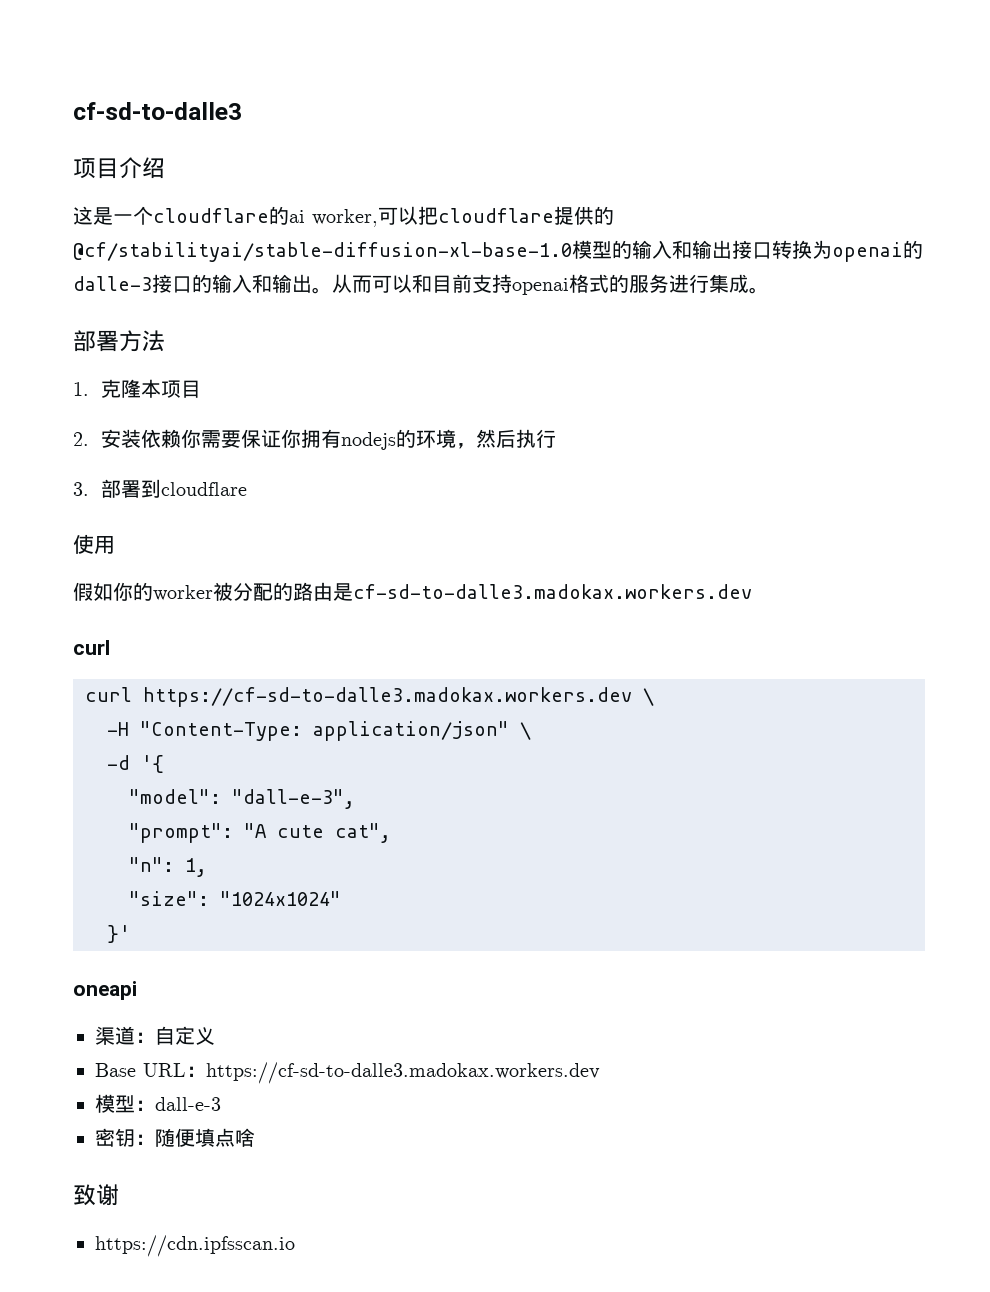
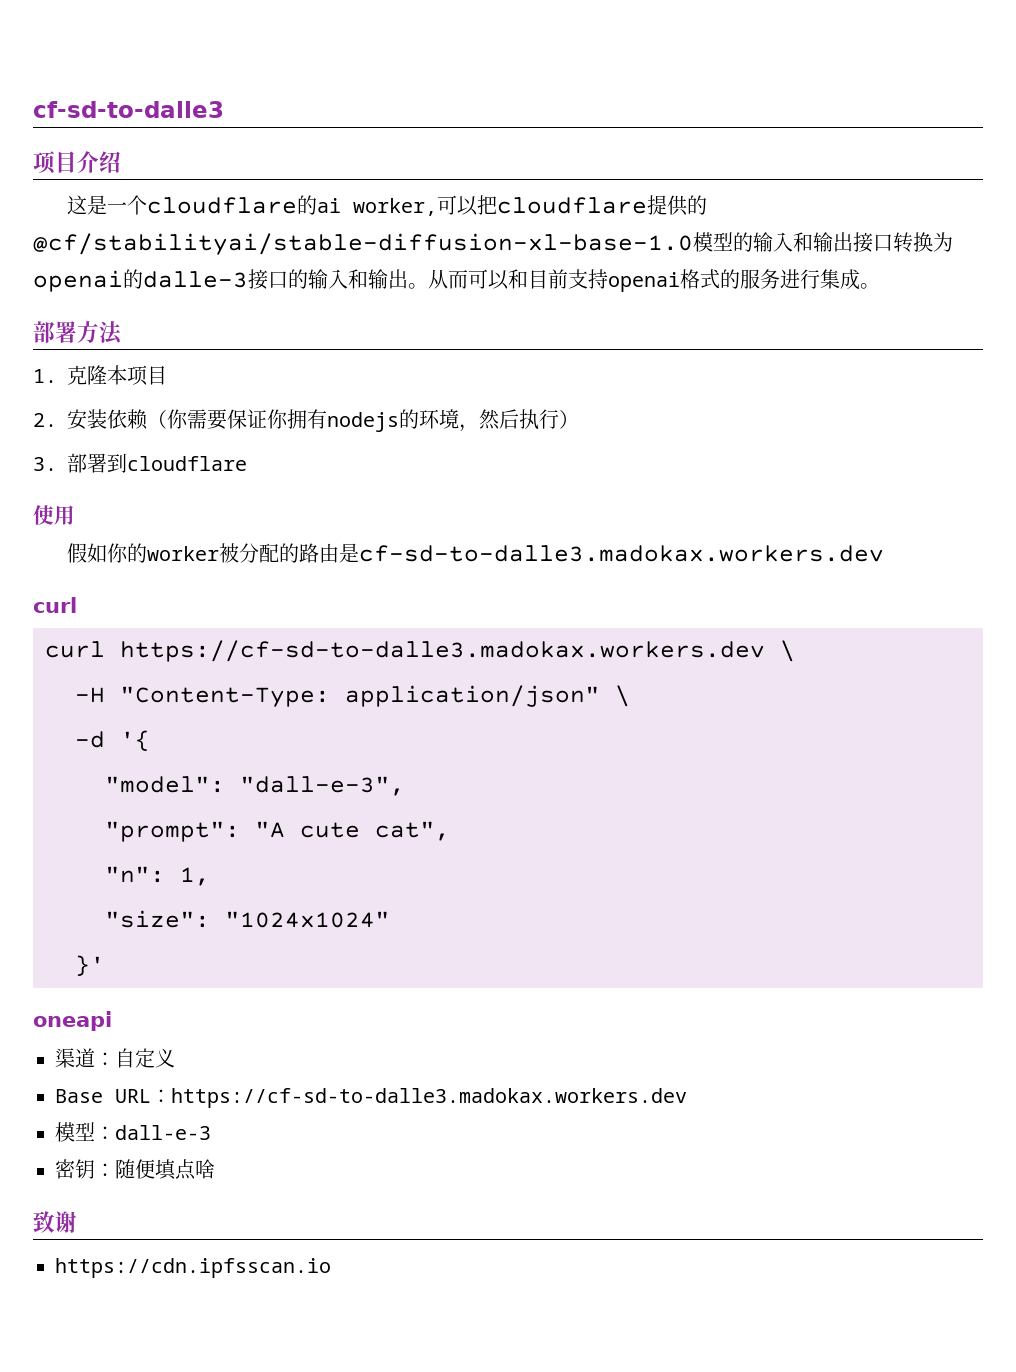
(181, 438) none -> [147,410,167,429] （
(556, 438) none -> [559,410,579,429] ）

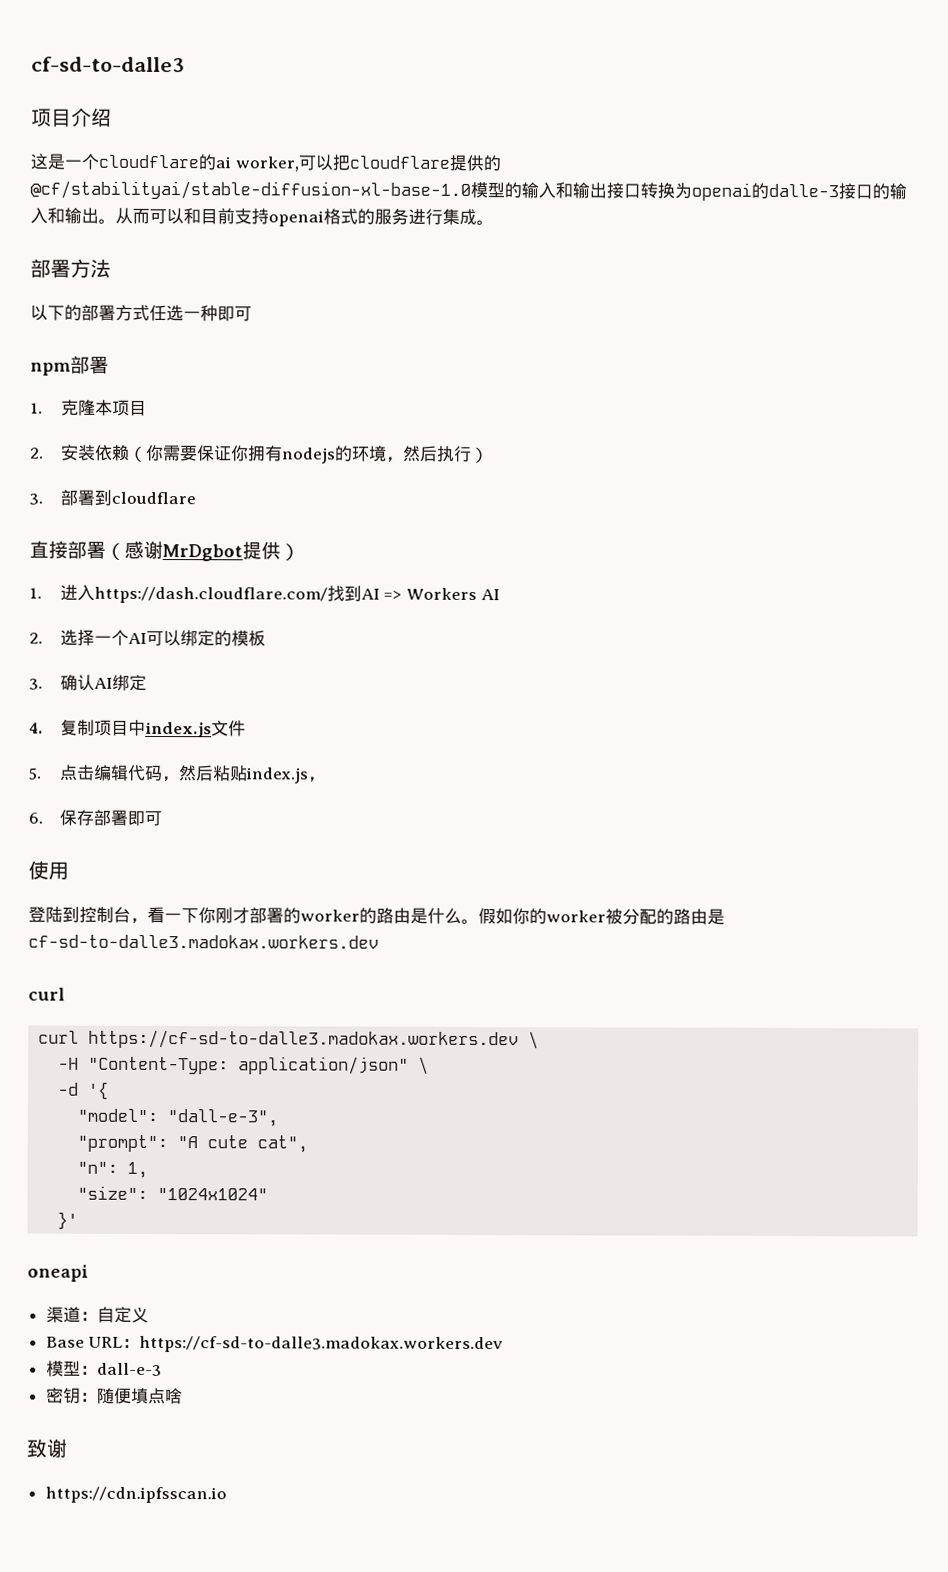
(123, 333) none -> [30,304,252,322] [30,355,109,376] // 以下的部署方式任选一种即可 // npm部署
[33,505,75,525] 使用 // -> [29,540,300,562] [29,584,500,604] [29,629,266,647] [29,674,147,691] [29,719,246,738] [29,764,326,784] [28,809,162,827] [28,860,69,880] [28,906,479,925] 直接部署（感谢MrDgbot提供） // 1.进入https://dash.cloudflare.com/找到AI => Workers AI // 2.选择一个AI可以绑定的模板 // 3.确认AI绑定 // 4.复制项目中index.js文件 // 5.点击编辑代码，然后粘贴index.js， // 6.保存部署即可 // 使用 // 登陆到控制台，看一下你刚才部署的worker的路由是什么。

